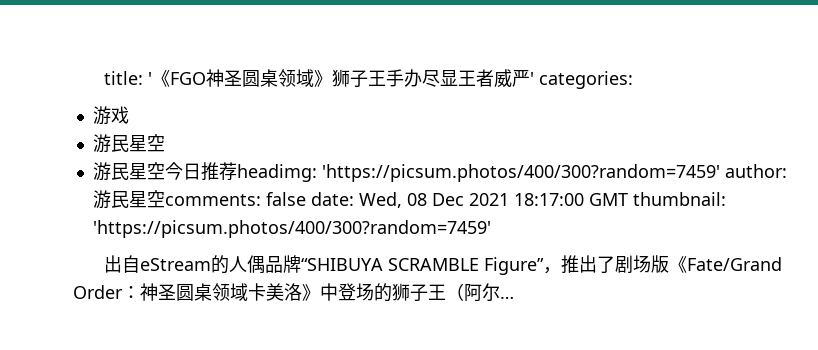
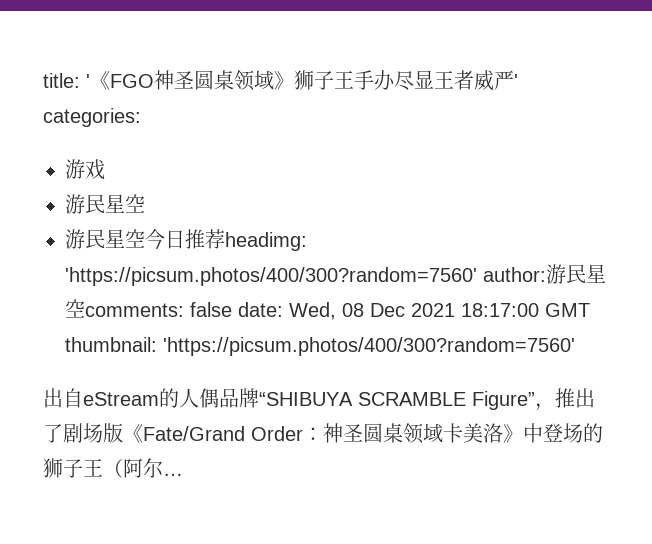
[321,164,720,182] 'https://picsum.photos/400/300?random=7459' -> [65,267,477,286] 'https://picsum.photos/400/300?random=7560'
[92,220,491,238] 'https://picsum.photos/400/300?random=7459' -> [163,337,575,356] 'https://picsum.photos/400/300?random=7560'

